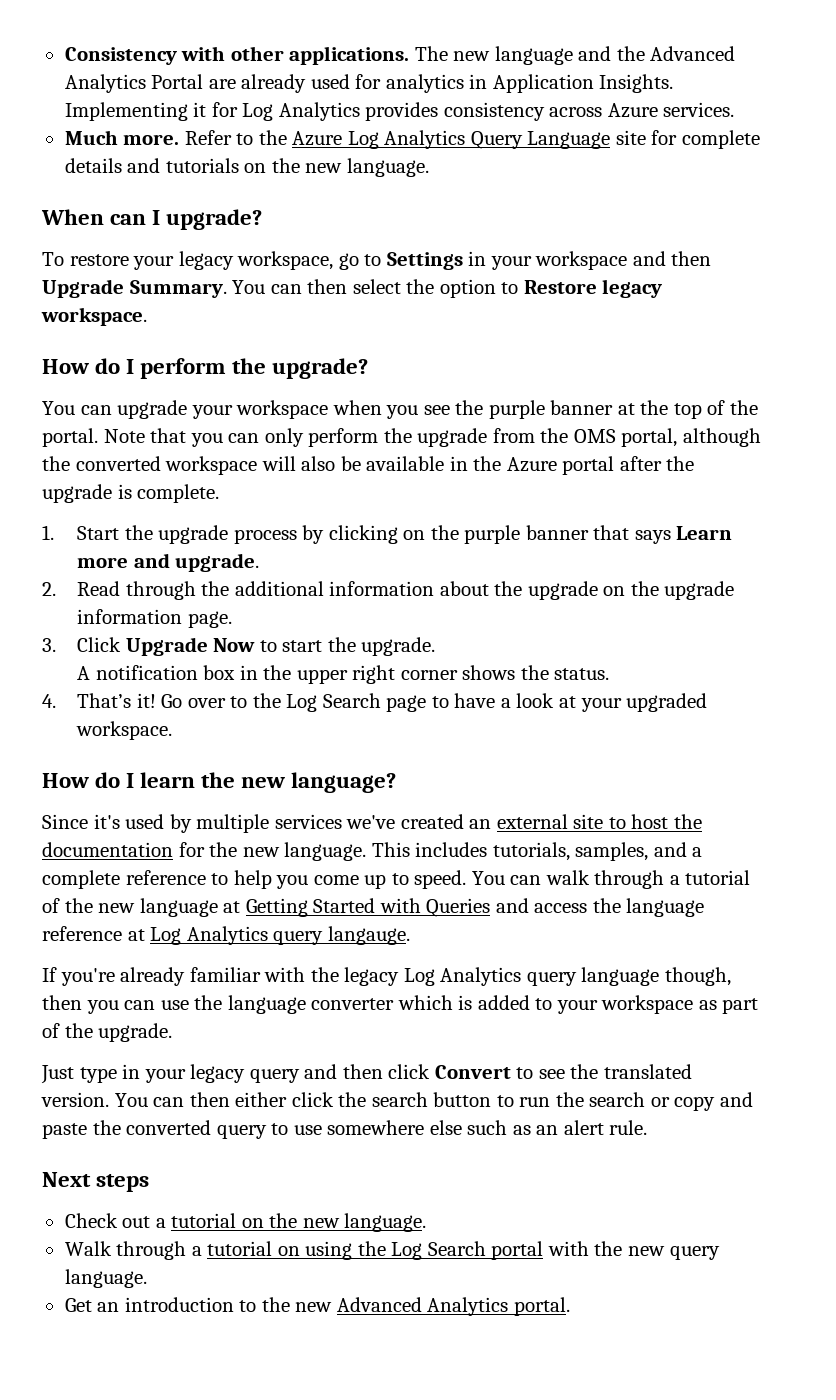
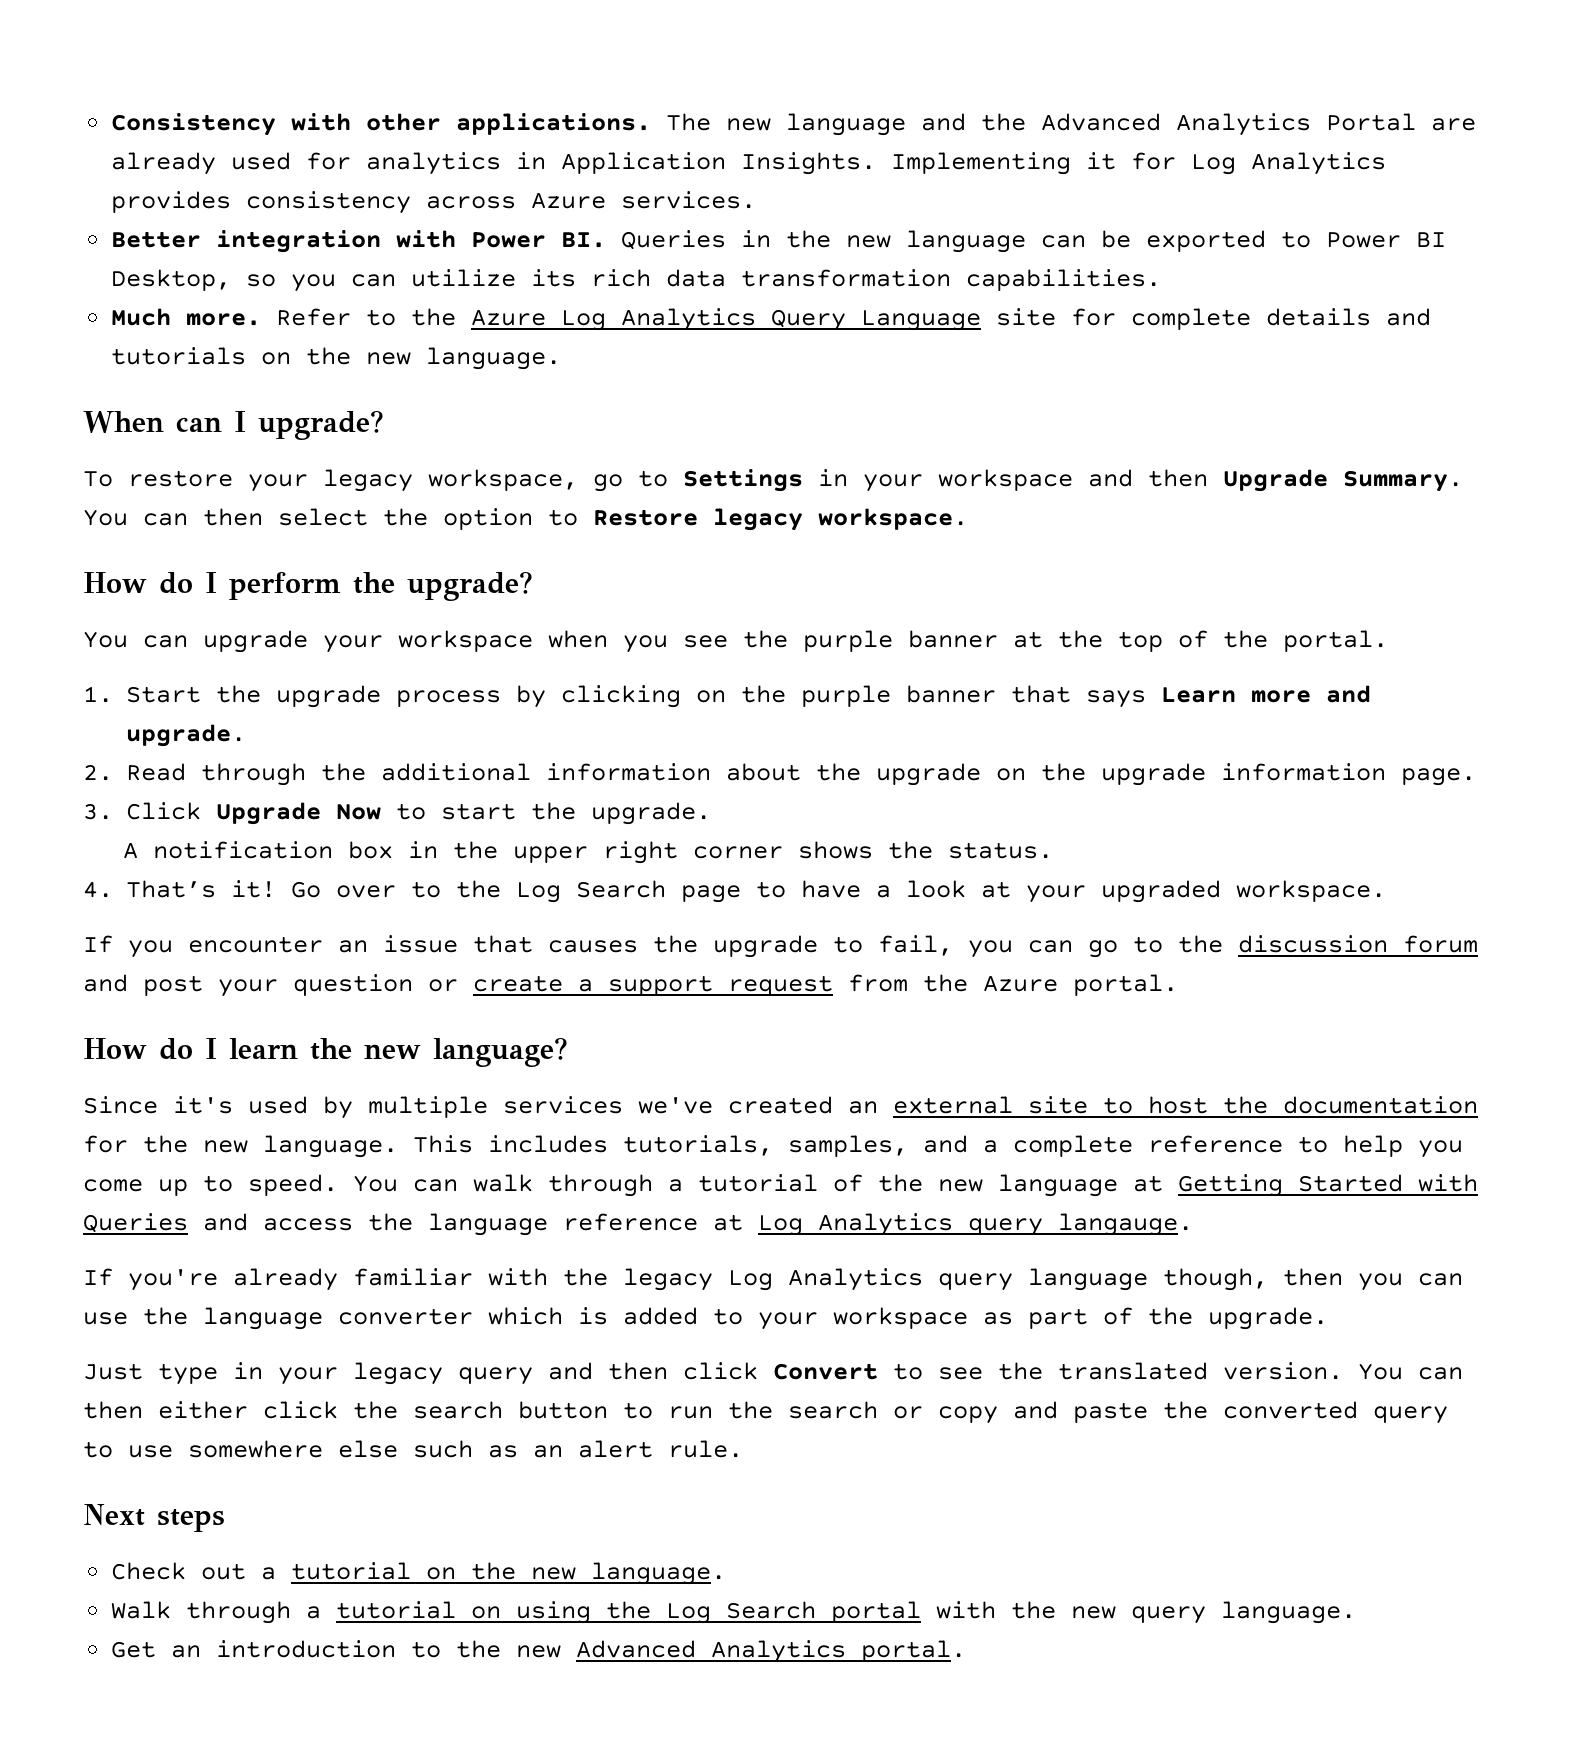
(735, 109) none -> [111,230,1447,253] [111,269,1162,292] // Better integration with Power BI. Queries in the new language can be exported to Power BI Desktop, so you can utilize its rich data transformation capabilities.
[103,428,761,447] [42,456,695,475] [42,484,220,503] Note that you can only perform the upgrade from the OMS portal, although the converted workspace will also be available in the Azure portal after the upgrade is complete. -> (1388, 641) none
(173, 730) none -> [83,935,1478,958] [83,974,1178,997] // If you encounter an issue that causes the upgrade to fail, you can go to the discussion forum and post your question or create a support request from the Azure portal.

